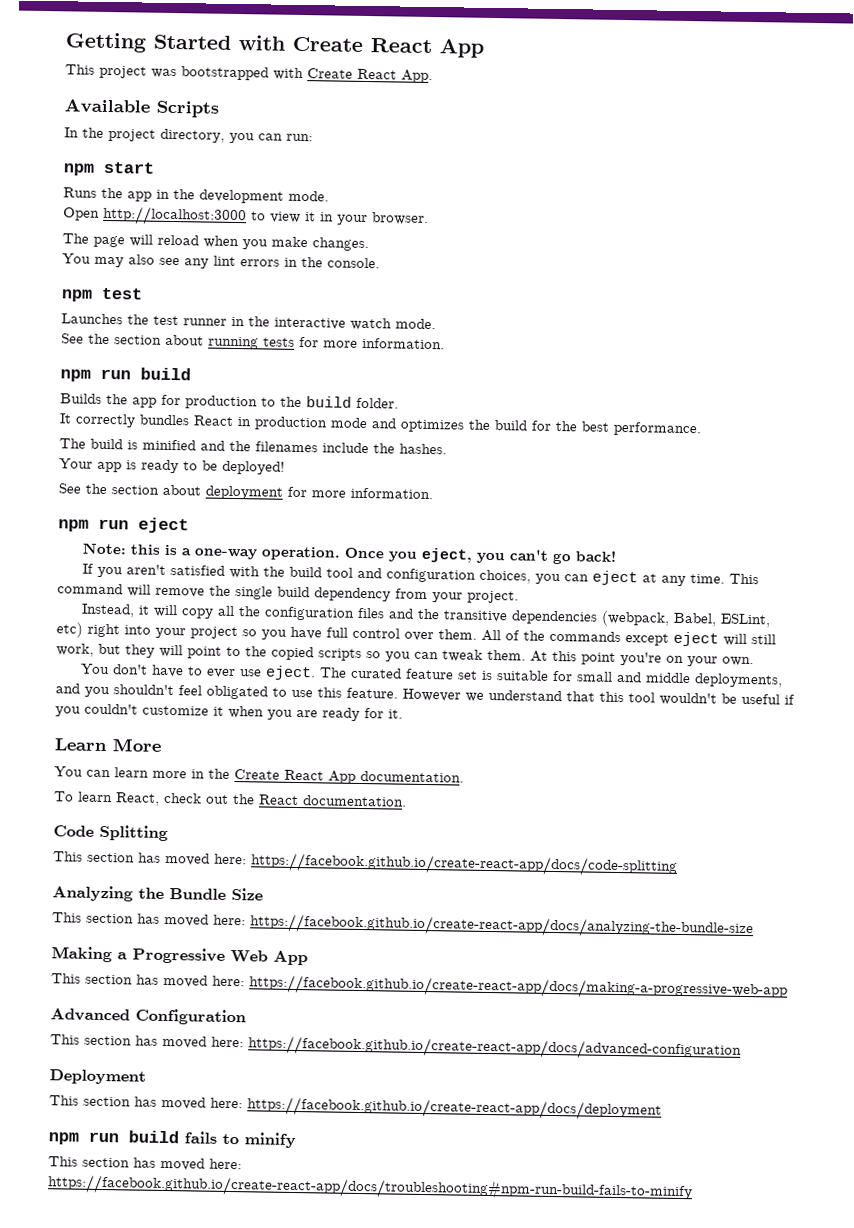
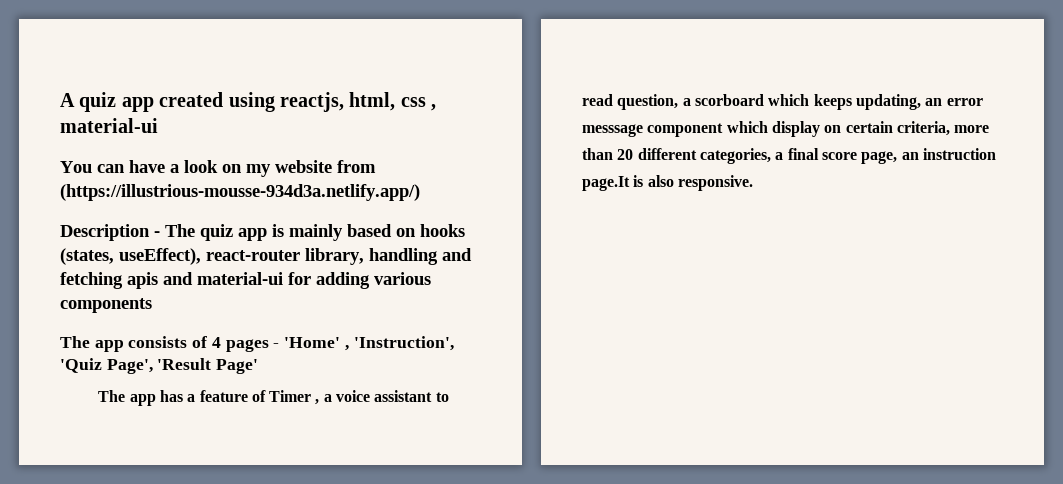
[65,32,484,58] [65,64,433,84] [64,98,219,118] [64,127,313,144] [63,161,154,176] [63,187,329,204] [63,205,429,227] [62,233,369,252] [62,253,380,269] [61,287,143,302] [61,313,436,331] [61,333,445,350] [60,367,191,382] [60,393,399,410] [59,413,701,437] [59,438,447,455] [59,458,285,475] [58,483,433,500] [58,517,189,534] [82,542,618,565] [82,563,760,587] [57,583,519,604] [81,603,772,628] [56,622,776,647] [56,643,754,667] [81,663,784,688] [55,683,795,706] [55,703,403,721] [54,738,162,752] [54,766,464,784] [54,791,407,807] [53,824,168,841] [53,851,678,877] [52,885,263,902] [52,912,754,940] [51,946,308,966] [51,973,788,1001] [50,1008,246,1026] [50,1034,742,1061] [49,1069,146,1085] [49,1095,662,1121] [48,1130,296,1149] [48,1156,242,1171] [47,1173,693,1203] Getting Started with Create React App // This project was bootstrapped with Create React App. // Available Scripts // In the project directory, you can run: // npm start // Runs the app in the development mode. // Open http://localhost:3000 to view it in your browser. // The page will reload when you make changes. // You may also see any lint errors in the console. // npm test // Launches the test runner in the interactive watch mode. // See the section about running tests for more information. // npm run build // Builds the app for production to the build folder. // It correctly bundles React in production mode and optimizes the build for the best performance. // The build is minified and the filenames include the hashes. // Your app is ready to be deployed! // See the section about deployment for more information. // npm run eject // Note: this is a one-way operation. Once you eject, you can't go back! // If you aren't satisfied with the build tool and configuration choices, you can eject at any time. This command will remove the single build dependency from your project. // Instead, it will copy all the configuration files and the transitive dependencies (webpack, Babel, ESLint, etc) right into your project so you have full control over them. All of the commands except eject will still work, but they will point to the copied scripts so you can tweak them. At this point you're on your own. // You don't have to ever use eject. The curated feature set is suitable for small and middle deployments, and you shouldn't feel obligated to use this feature. However we understand that this tool wouldn't be useful if you couldn't customize it when you are ready for it. // Learn More // You can learn more in the Create React App documentation. // To learn React, check out the React documentation. // Code Splitting // This section has moved here: https://facebook.github.io/create-react-app/docs/code-splitting // Analyzing the Bundle Size // This section has moved here: https://facebook.github.io/create-react-app/docs/analyzing-the-bundle-size // Making a Progressive Web App // This section has moved here: https://facebook.github.io/create-react-app/docs/making-a-progressive-web-app // Advanced Configuration // This section has moved here: https://facebook.github.io/create-react-app/docs/advanced-configuration // Deployment // This section has moved here: https://facebook.github.io/create-react-app/docs/deployment // npm run build fails to minify // This section has moved here: https://facebook.github.io/create-react-app/docs/troubleshooting#npm-run-build-fails-to-minify -> [60,92,437,112] [60,118,158,133] [60,160,376,177] [60,184,420,201] [60,224,465,241] [60,248,472,265] [60,272,431,289] [60,298,152,313] [60,336,454,352] [60,358,259,374] [98,390,449,406] [582,94,983,110] [582,121,990,137] [582,148,996,164] [582,175,753,191] A quiz app created using reactjs, html, css , material-ui // You can have a look on my website from (https://illustrious-mousse-934d3a.netlify.app/) // Description - The quiz app is mainly based on hooks (states, useEffect), react-router library, handling and fetching apis and material-ui for adding various components // The app consists of 4 pages - 'Home' , 'Instruction', 'Quiz Page', 'Result Page' // The app has a feature of Timer , a voice assistant to read question, a scorboard which keeps updating, an error messsage component which display on certain criteria, more than 20 different categories, a final score page, an instruction page.It is also responsive.

